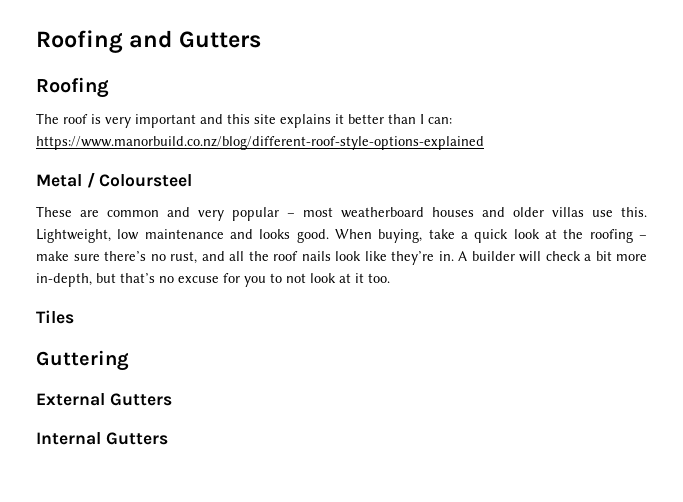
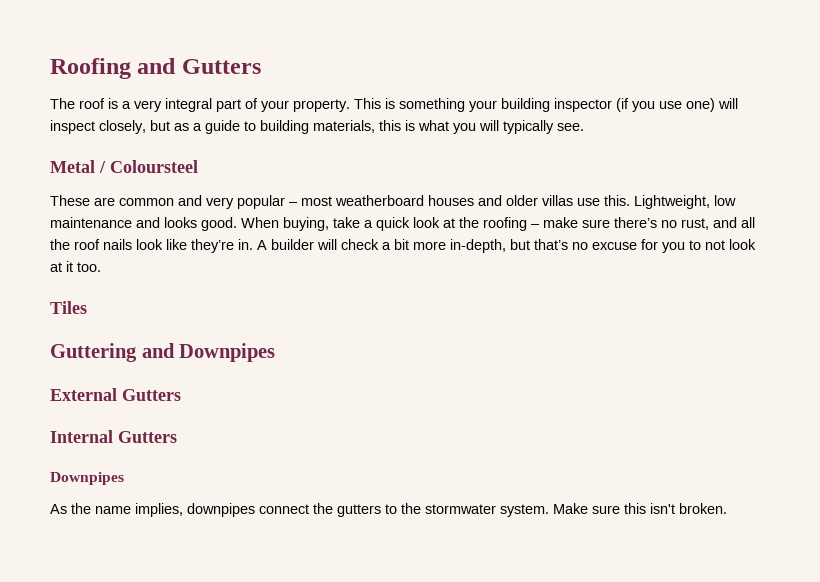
[36,77,109,98] // Roofing -> (261, 66) none
[105,114,452,128] [36,136,484,150] very important and this site explains it better than I can: https://www.manorbuild.co.nz/blog/different-roof-style-options-explained -> [122,98,738,112] [50,120,584,134] a very integral part of your property. This is something your building inspector (if you use one) will inspect closely, but as a guide to building materials, this is what you will typically see.
(129, 360) none -> [141,343,276,362] and Downpipes
(168, 438) none -> [50,472,124,485] [50,503,727,517] // Downpipes // As the name implies, downpipes connect the gutters to the stormwater system. Make sure this isn't broken.

